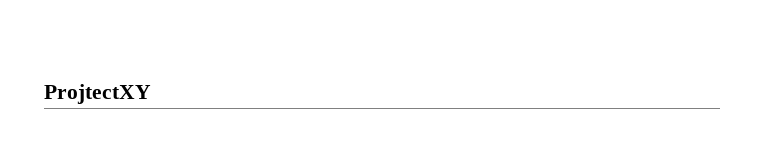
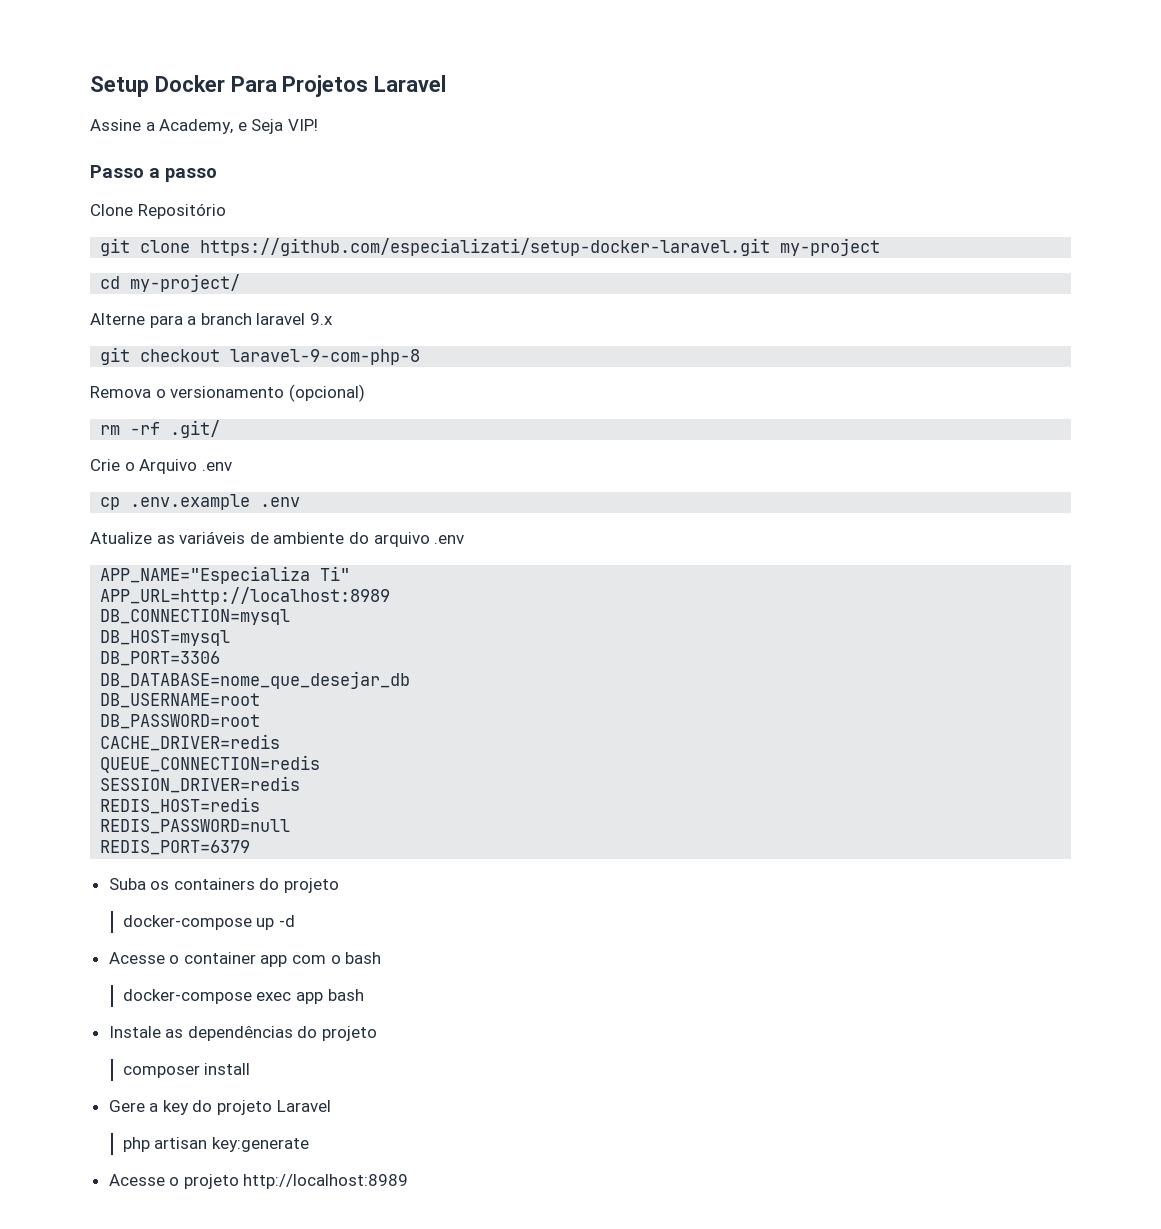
[44,84,151,104] ProjtectXY -> [90,75,447,97] [90,119,318,134] [90,165,217,182] [90,203,226,219] [100,238,881,256] [100,274,241,292] [90,313,333,328] [100,347,421,365] [90,384,365,402] [100,420,221,438] [90,459,232,474] [100,494,301,510] [90,531,465,547] [100,566,351,584] [100,587,391,605] [100,609,291,625] [100,630,231,646] [100,651,221,666] [100,671,411,689] [100,693,261,708] [100,714,261,729] [100,734,281,751] [100,755,321,773] [100,776,301,793] [100,797,261,814] [100,819,291,834] [100,840,251,855] [108,878,340,893] [122,915,296,930] [108,952,382,967] [122,989,364,1004] [108,1026,378,1041] [122,1063,251,1078] [108,1100,331,1115] [122,1137,310,1152] [108,1174,409,1189] Setup Docker Para Projetos Laravel // Assine a Academy, e Seja VIP! // Passo a passo // Clone Repositório // git clone https://github.com/especializati/setup-docker-laravel.git my-project // cd my-project/ // Alterne para a branch laravel 9.x // git checkout laravel-9-com-php-8 // Remova o versionamento (opcional) // rm -rf .git/ // Crie o Arquivo .env // cp .env.example .env // Atualize as variáveis de ambiente do arquivo .env // APP_NAME="Especializa Ti" // APP_URL=http://localhost:8989 // DB_CONNECTION=mysql // DB_HOST=mysql // DB_PORT=3306 // DB_DATABASE=nome_que_desejar_db // DB_USERNAME=root // DB_PASSWORD=root // CACHE_DRIVER=redis // QUEUE_CONNECTION=redis // SESSION_DRIVER=redis // REDIS_HOST=redis // REDIS_PASSWORD=null // REDIS_PORT=6379 // Suba os containers do projeto // docker-compose up -d // Acesse o container app com o bash // docker-compose exec app bash // Instale as dependências do projeto // composer install // Gere a key do projeto Laravel // php artisan key:generate // Acesse o projeto http://localhost:8989

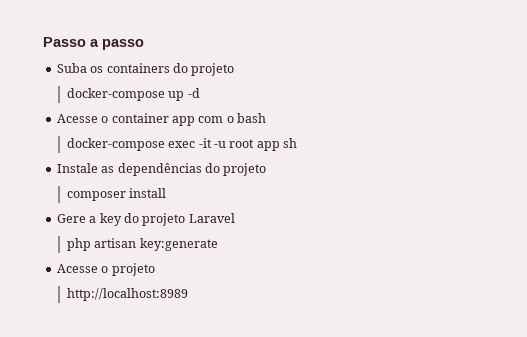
[90,75,447,97] [90,119,318,134] [90,165,217,182] [90,203,226,219] [100,238,881,256] [100,274,241,292] [90,313,333,328] [100,347,421,365] [90,384,365,402] [100,420,221,438] [90,459,232,474] [100,494,301,510] [90,531,465,547] [100,566,351,584] [100,587,391,605] [100,609,291,625] [100,630,231,646] [100,651,221,666] [100,671,411,689] [100,693,261,708] [100,714,261,729] [100,734,281,751] [100,755,321,773] [100,776,301,793] [100,797,261,814] [100,819,291,834] [100,840,251,855] Setup Docker Para Projetos Laravel // Assine a Academy, e Seja VIP! // Passo a passo // Clone Repositório // git clone https://github.com/especializati/setup-docker-laravel.git my-project // cd my-project/ // Alterne para a branch laravel 9.x // git checkout laravel-9-com-php-8 // Remova o versionamento (opcional) // rm -rf .git/ // Crie o Arquivo .env // cp .env.example .env // Atualize as variáveis de ambiente do arquivo .env // APP_NAME="Especializa Ti" // APP_URL=http://localhost:8989 // DB_CONNECTION=mysql // DB_HOST=mysql // DB_PORT=3306 // DB_DATABASE=nome_que_desejar_db // DB_USERNAME=root // DB_PASSWORD=root // CACHE_DRIVER=redis // QUEUE_CONNECTION=redis // SESSION_DRIVER=redis // REDIS_HOST=redis // REDIS_PASSWORD=null // REDIS_PORT=6379 -> [43,37,144,50] Passo a passo
[296,989,364,1004] app bash -> [198,138,298,151] -it -u root app sh
(239, 1181) none -> (155, 269) //

